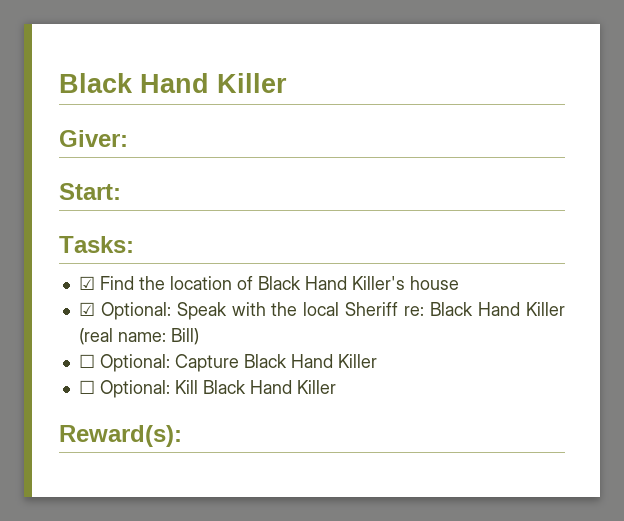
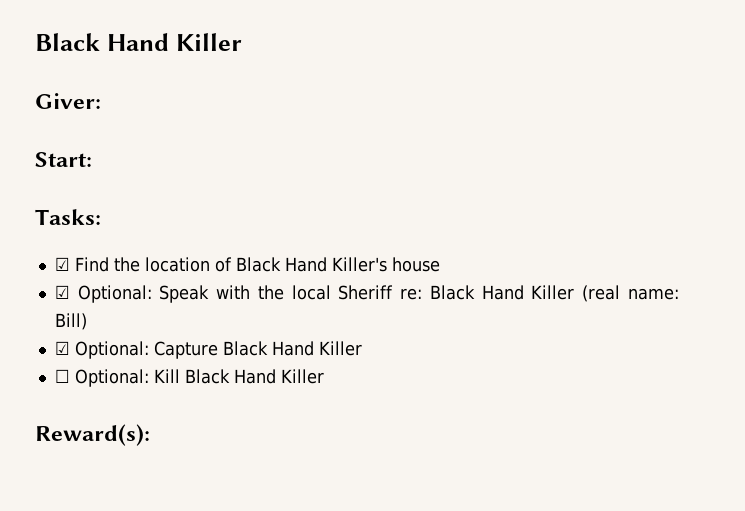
[78,354,95,368] ☐ -> [54,341,70,355] ☑

